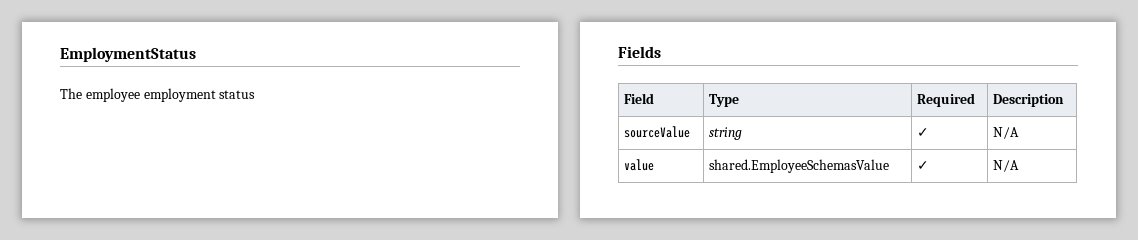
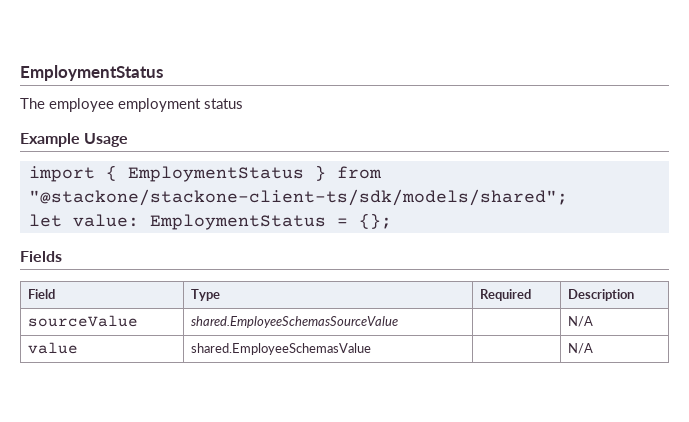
(256, 94) none -> [20,133,129,147] [28,165,382,182] [28,189,568,206] [28,213,392,230] // Example Usage // import { EmploymentStatus } from "@stackone/stackone-client-ts/sdk/models/shared"; // let value: EmploymentStatus = {};
[708,127,742,140] [916,128,929,137] string | ✓ -> [191,316,399,328] shared.EmployeeSchemasSourceValue |
[916,161,929,170] ✓ -> (372, 349) none

